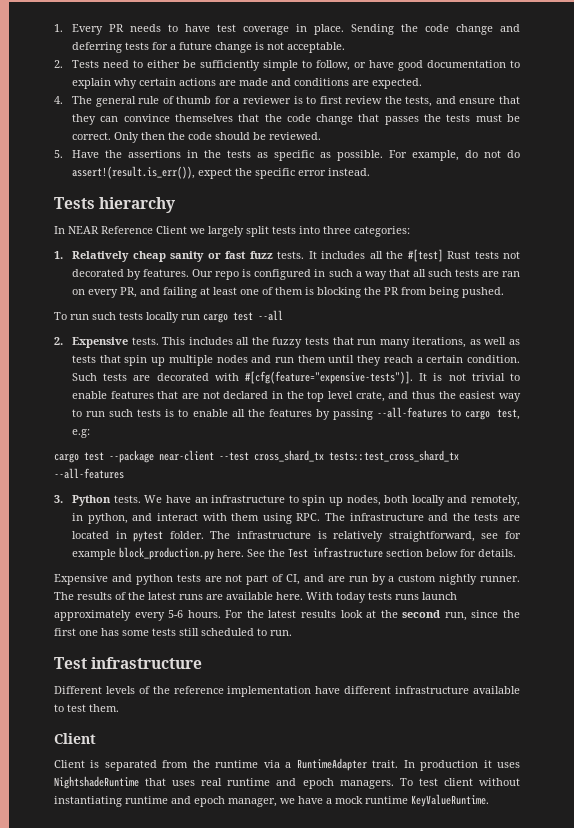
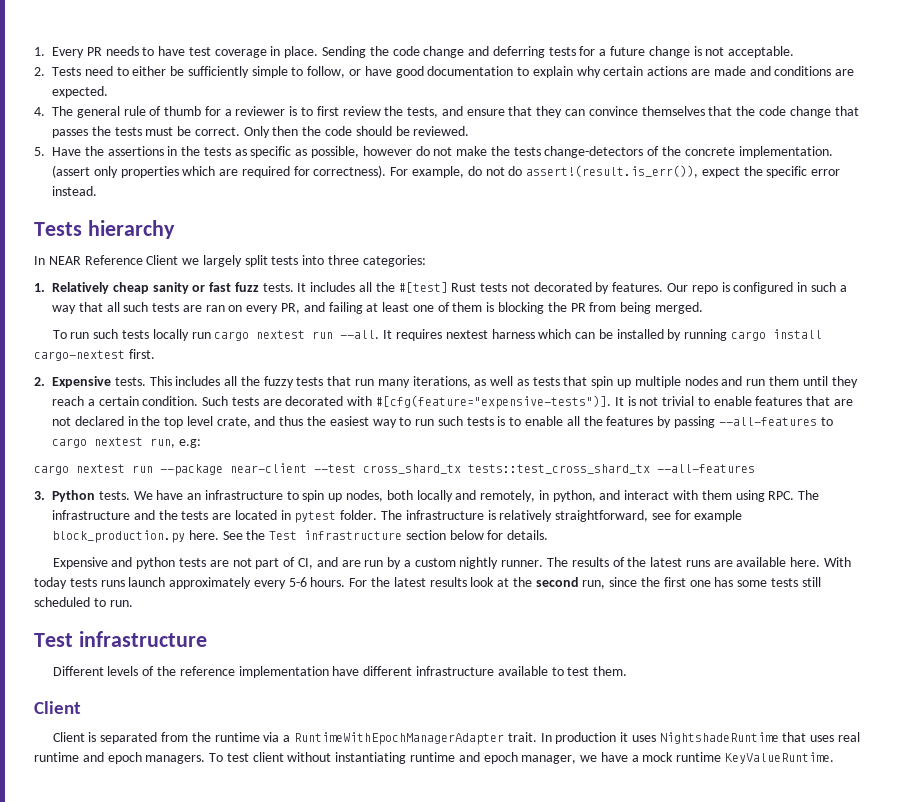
[337,150,384,161] possible. -> [311,146,833,158] [52,165,387,178] possible, however do not make the tests change-detectors of the concrete implementation. (assert only properties which are required for correctness).
[462,287,505,298] pushed. -> [654,302,703,314] merged.
[233,310,283,321] test --all -> [256,329,822,341] [34,349,155,361] nextest run --all. It requires nextest harness which can be installed by running cargo install cargo-nextest first.
[496,409,520,420] test, -> [94,437,175,448] nextest run,
[84,452,104,461] test -> [76,464,153,473] nextest run
[296,758,367,771] RuntimeAdapter -> [293,732,504,745] RuntimeWithEpochManagerAdapter

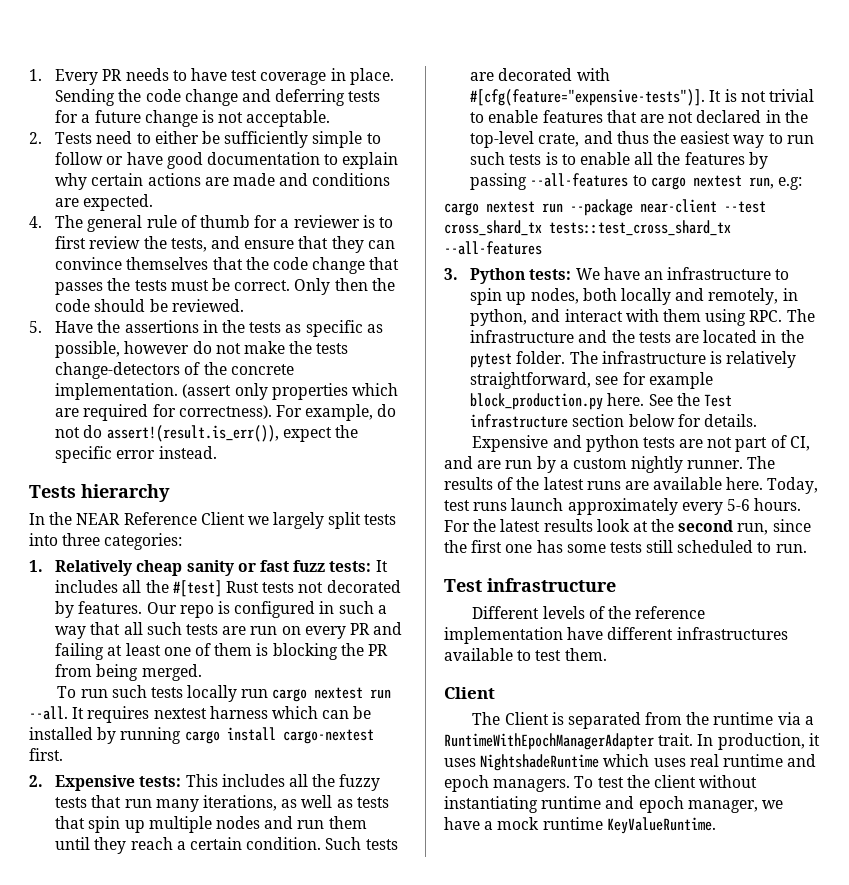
[307,66,346,78] follow, -> [55,152,104,165] follow
(45, 260) none -> [49,512,73,525] the
[262,283,294,292] tests. -> [329,561,372,572] tests:
[205,305,225,312] ran -> [250,626,278,635] run
[281,303,301,314] PR, -> [349,623,370,635] PR
[114,377,146,386] tests. -> [139,776,182,787] tests:
[164,416,213,428] top level -> [470,131,535,148] top-level
[98,491,130,500] tests. -> [529,269,572,280] tests:
(291, 515) none -> [780,330,804,343] the
[823,557,851,567] [34,577,97,589] With today tests -> [767,477,819,494] [444,500,470,511] Today, test
[415,666,494,676] infrastructure -> [676,627,788,640] infrastructures
(81, 707) none -> [472,712,501,725] The
[555,732,617,744] production -> [717,733,805,750] production,
[782,732,807,742] that -> [603,754,650,767] which
(249, 757) none -> [626,775,650,788] the

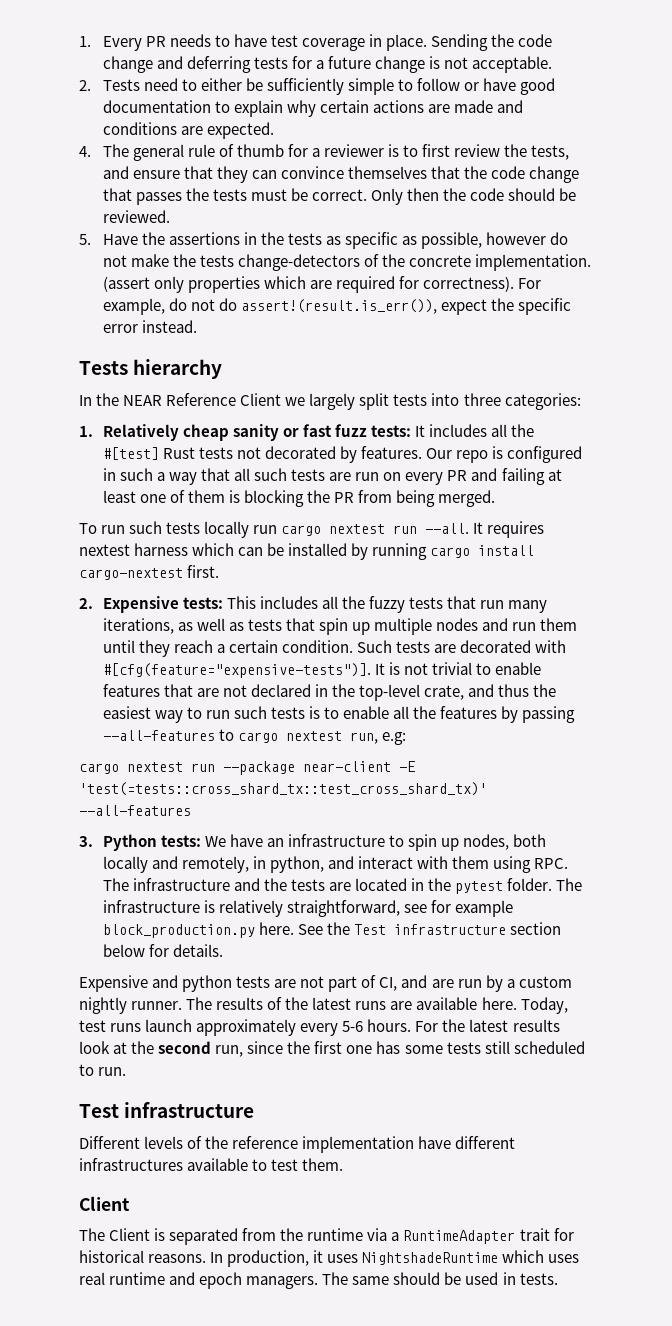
[724,201,766,213] [444,220,731,236] --test cross_shard_tx tests::test_cross_shard_tx -> [399,761,415,772] [79,782,487,796] -E 'test(=tests::cross_shard_tx::test_cross_shard_tx)'
[444,733,694,750] RuntimeWithEpochManagerAdapter trait. -> [403,1228,574,1244] [79,1250,207,1263] RuntimeAdapter trait for historical reasons.
[574,775,758,788] [444,796,783,813] [444,817,716,834] To test the client without instantiating runtime and epoch manager, we have a mock runtime KeyValueRuntime. -> [322,1272,558,1285] The same should be used in tests.

